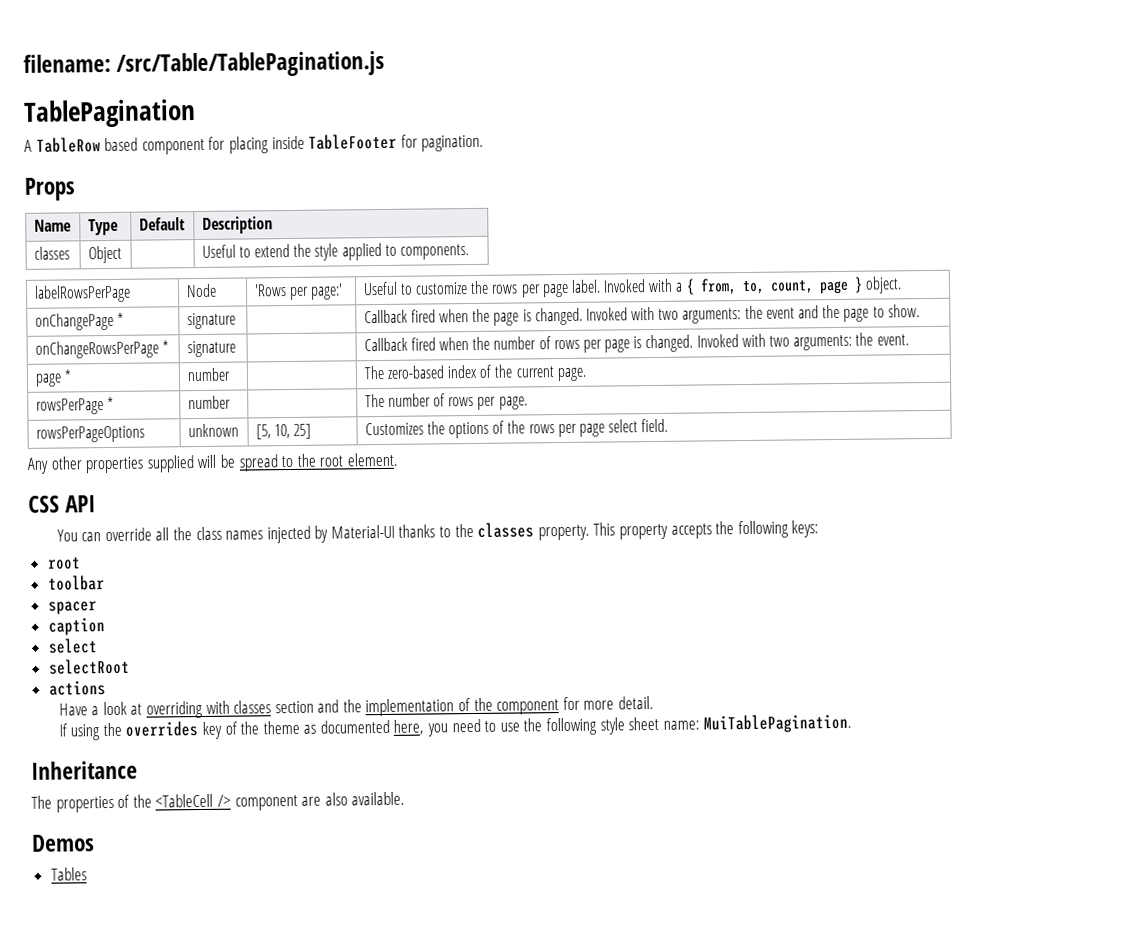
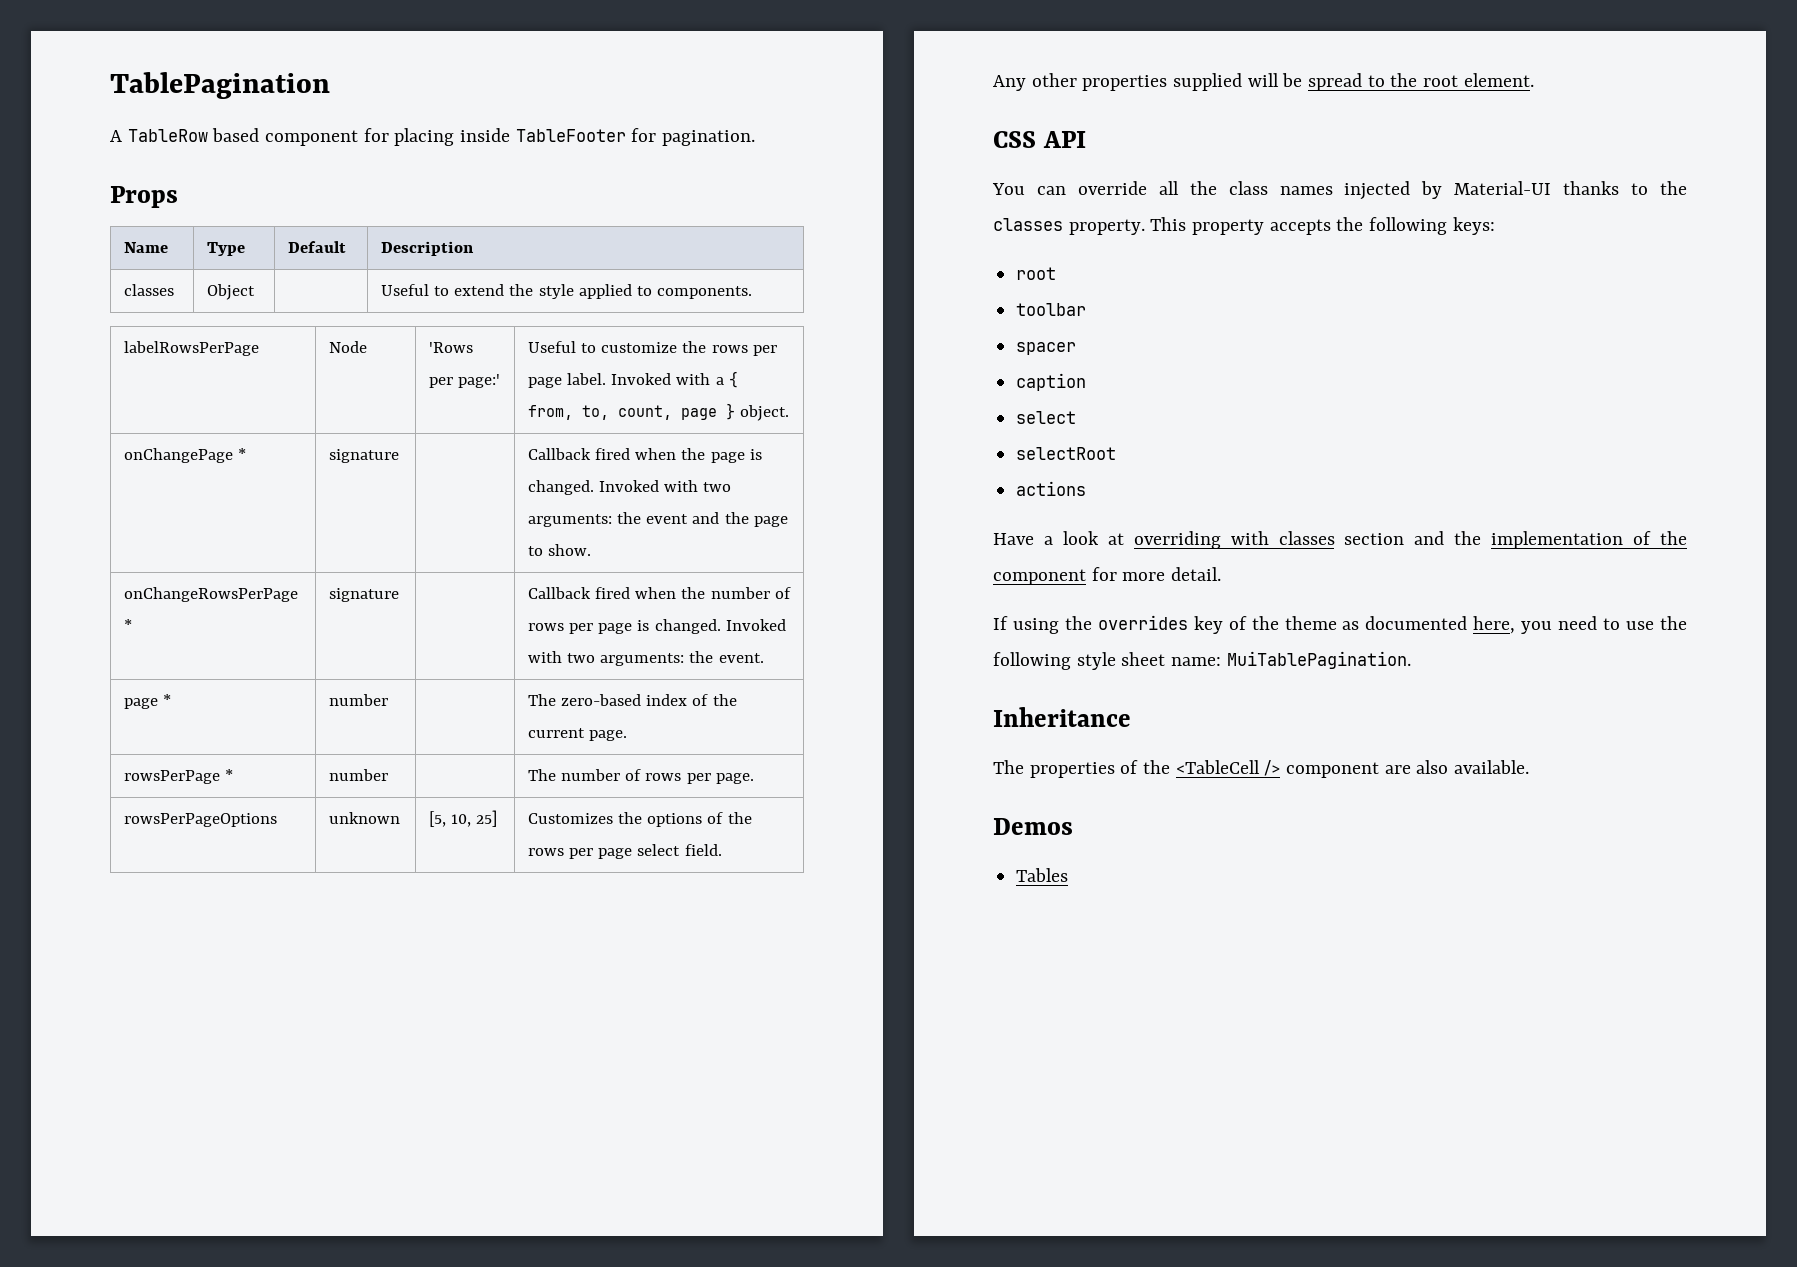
[23,50,386,78] filename: /src/Table/TablePagination.js // -> (110, 85) none

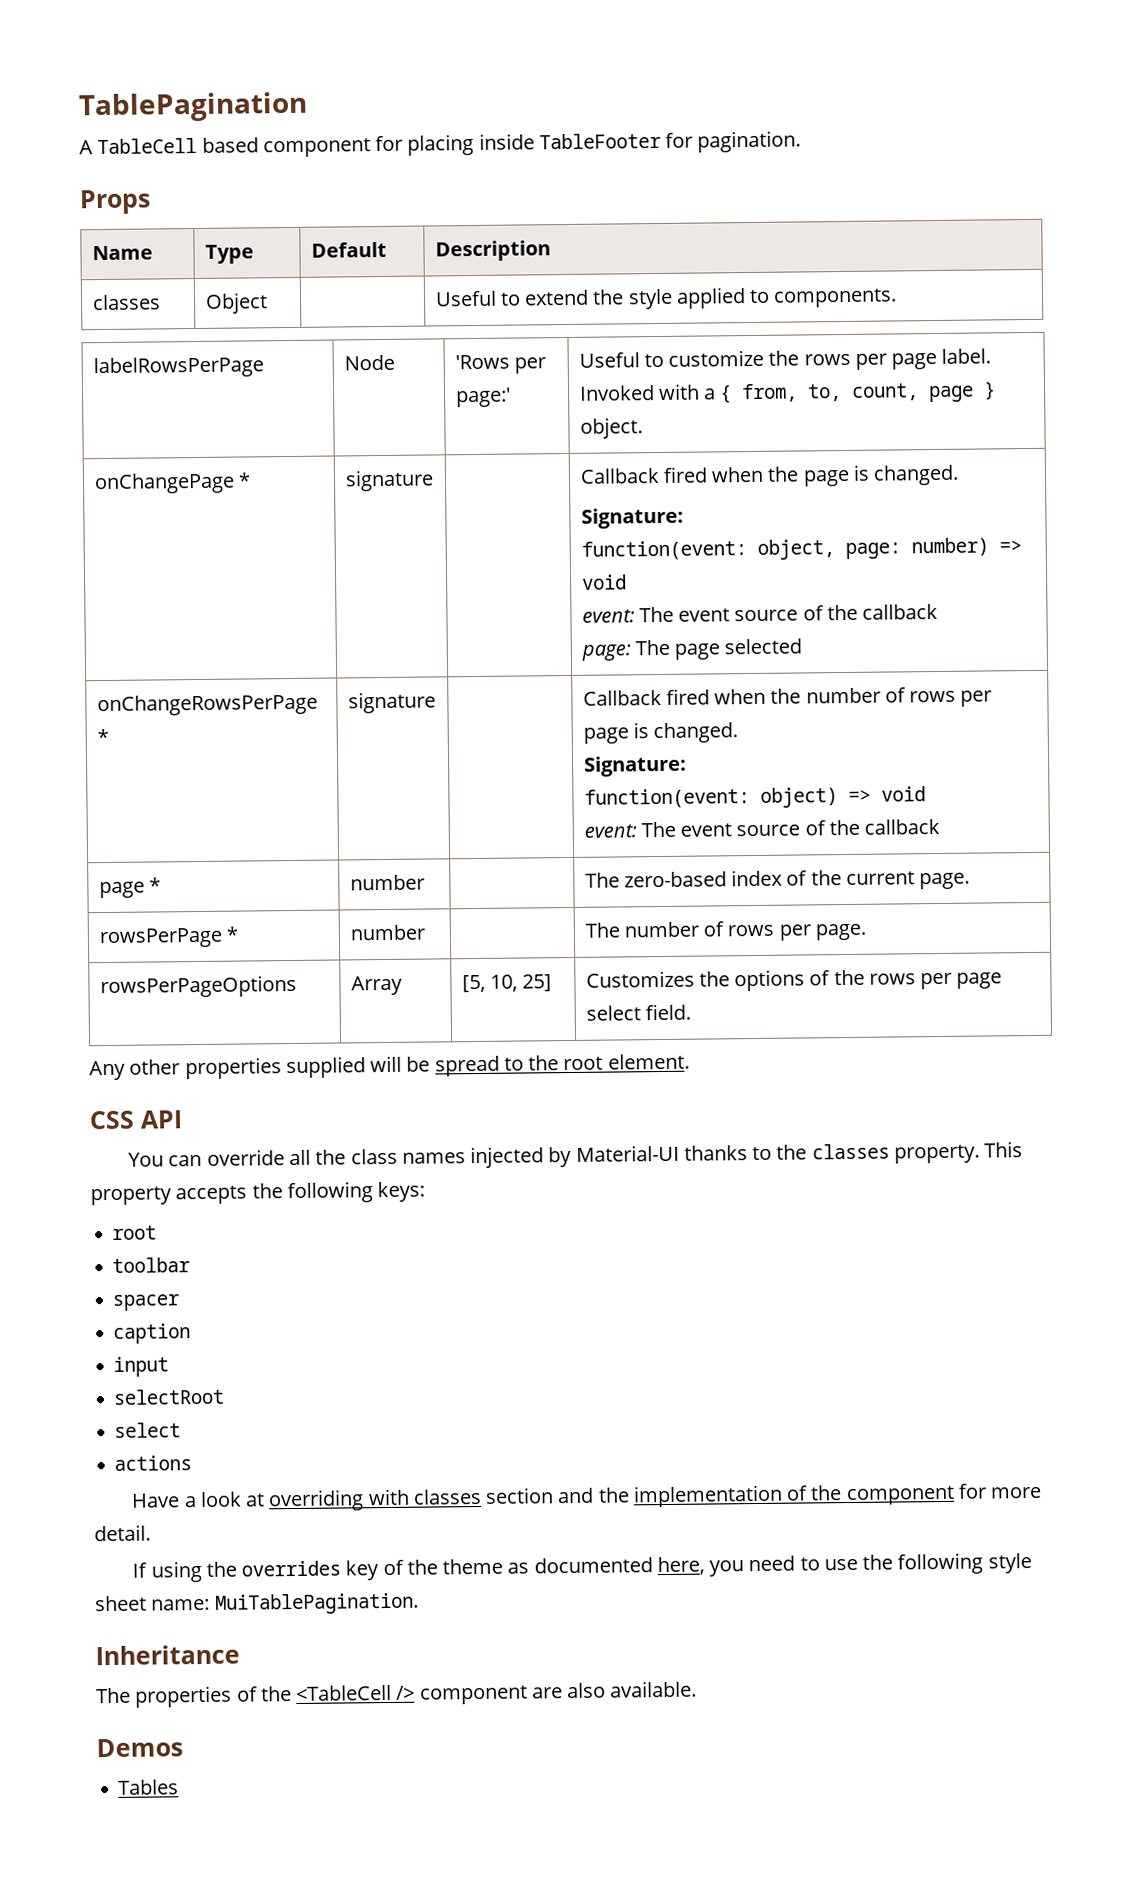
[127,129,208,142] TableRow -> [97,137,198,155] TableCell
[599,480,732,492] [528,512,788,527] [528,544,592,556] Invoked with two arguments: the event and the page to show. -> [580,507,684,529] [580,537,1022,561] [581,574,627,590] [581,603,939,623] [580,638,803,661] // Signature: // function(event: object, page: number) => void // event: The event source of the callback // page: The page selected
[725,619,786,631] [528,651,764,666] Invoked with two arguments: the event. -> [583,755,687,777] [583,786,926,809] [583,818,941,838] // Signature: // function(event: object) => void // event: The event source of the callback
[329,812,401,824] unknown -> [350,975,403,996] Array
[1016,411,1077,424] select -> [113,1356,170,1377] input
(1117, 453) none -> [114,1422,182,1438] // select

